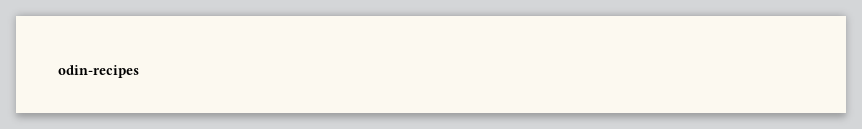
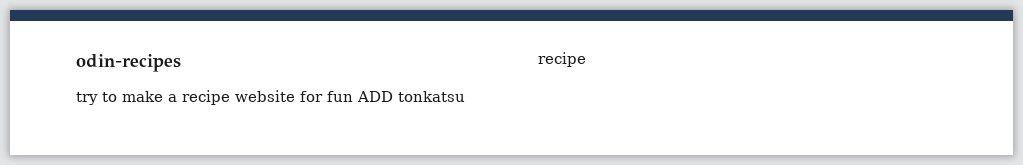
(139, 71) none -> [76,90,465,105] [538,52,586,67] // try to make a recipe website for fun ADD tonkatsu recipe

